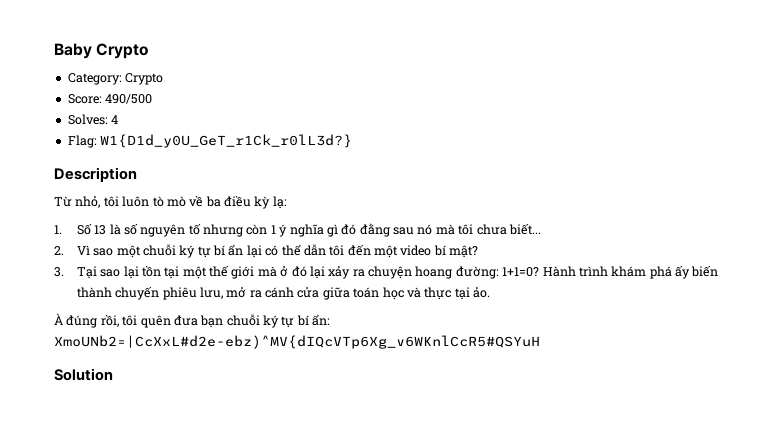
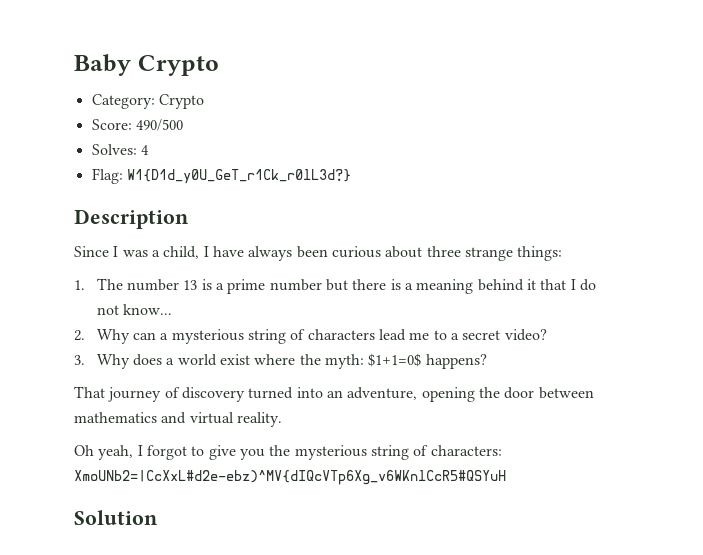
[54,195,287,209] [54,223,541,237] [54,244,479,258] [54,265,719,279] [76,286,491,300] [54,313,331,328] Từ nhỏ, tôi luôn tò mò về ba điều kỳ lạ: // 1. Số 13 là số nguyên tố nhưng còn 1 ý nghĩa gì đó đằng sau nó mà tôi chưa biết... // 2. Vì sao một chuỗi ký tự bí ẩn lại có thể dẫn tôi đến một video bí mật? // 3. Tại sao lại tồn tại một thế giới mà ở đó lại xảy ra chuyện hoang đường: 1+1=0? Hành trình khám phá ấy biến thành chuyến phiêu lưu, mở ra cánh cửa giữa toán học và thực tại ảo. // À đúng rồi, tôi quên đưa bạn chuỗi ký tự bí ẩn: -> [74,246,563,261] [74,278,596,294] [96,304,173,315] [74,329,547,344] [74,353,487,369] [74,386,594,402] [74,412,282,427] [74,445,502,460] Since I was a child, I have always been curious about three strange things: // 1. The number 13 is a prime number but there is a meaning behind it that I do not know... // 2. Why can a mysterious string of characters lead me to a secret video? // 3. Why does a world exist where the myth: $1+1=0$ happens? // That journey of discovery turned into an adventure, opening the door between mathematics and virtual reality. // Oh yeah, I forgot to give you the mysterious string of characters:

